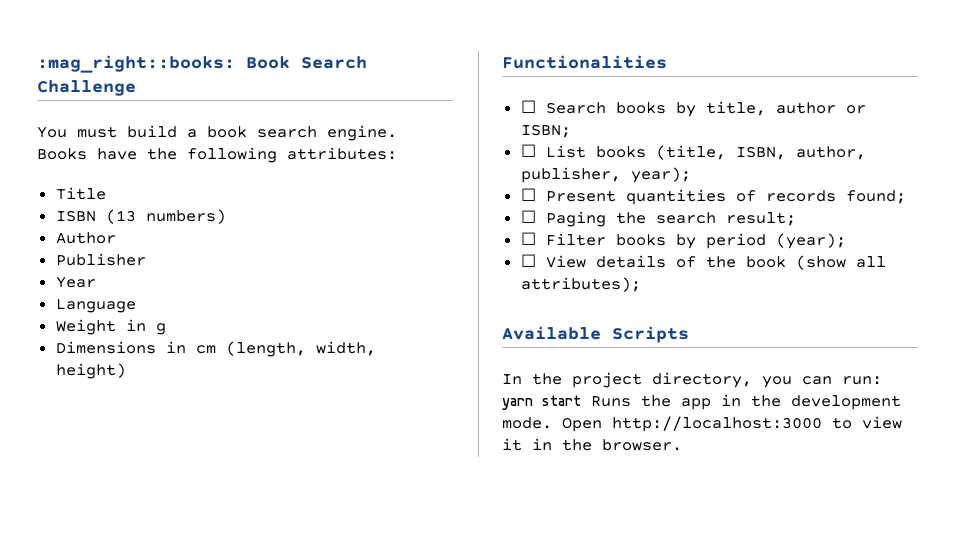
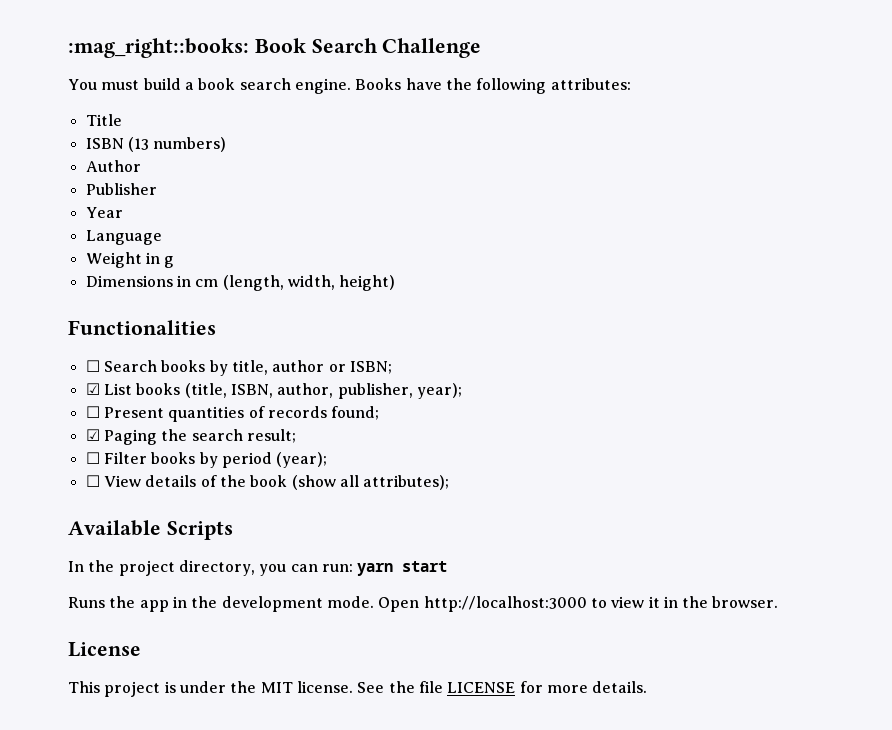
[520,144,536,157] ☐ -> [85,383,100,395] ☑
[520,210,536,223] ☐ -> [85,429,100,441] ☑
(581, 400) none -> (448, 566) //
(682, 445) none -> [68,642,141,657] [68,681,648,697] // License // This project is under the MIT license. See the file LICENSE for more details.

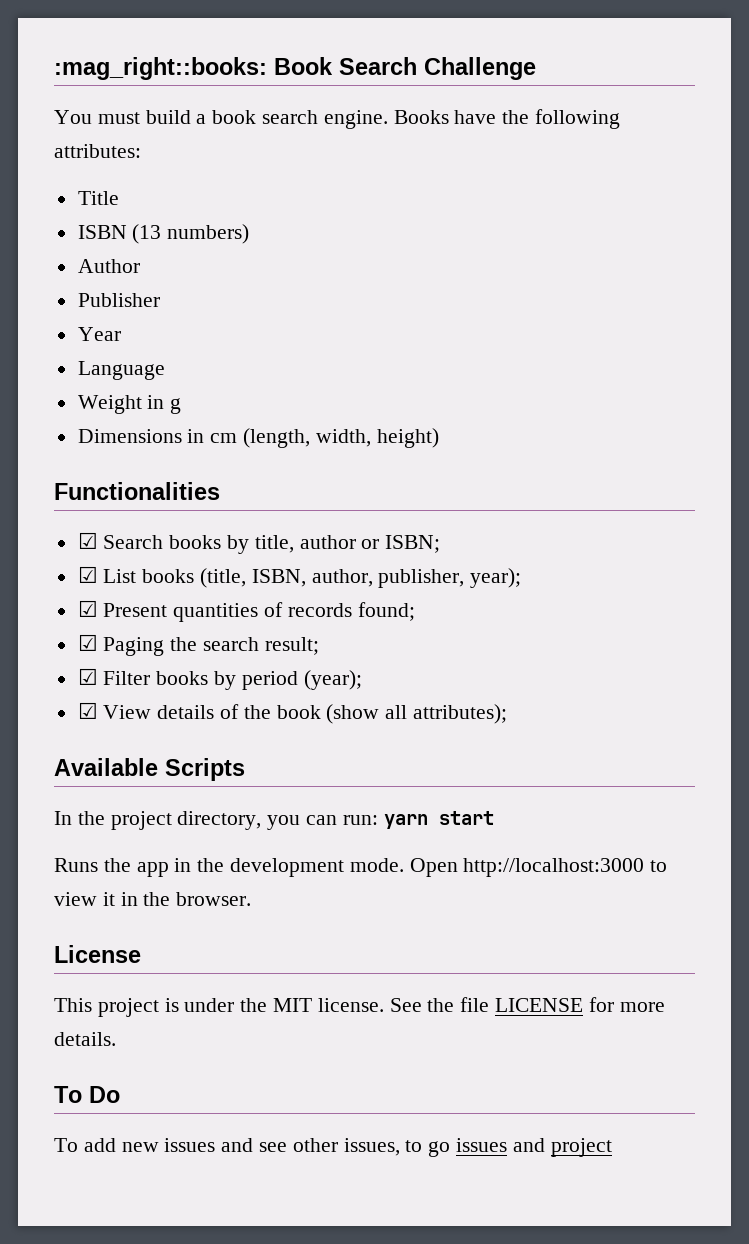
[85,360,100,372] ☐ -> [77,532,98,549] ☑
[85,406,100,418] ☐ -> [77,600,98,617] ☑
[85,452,100,464] ☐ -> [77,668,98,685] ☑
[85,475,100,487] ☐ -> [77,702,98,719] ☑
(648, 687) none -> [54,1086,120,1103] [54,1138,612,1157] // To Do // To add new issues and see other issues, to go issues and project

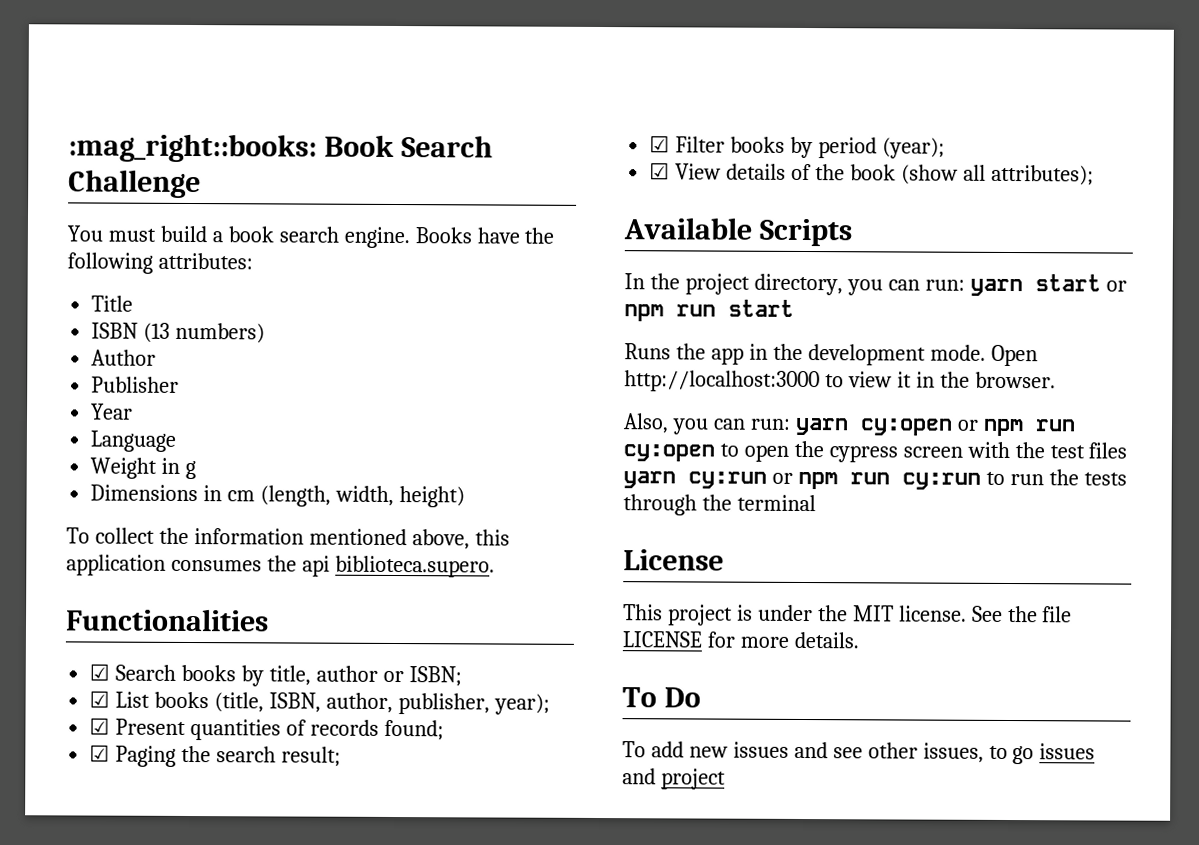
(439, 438) none -> [66,527,510,550] [66,554,495,578] // To collect the information mentioned above, this application consumes the api biblioteca.supero.
(494, 818) none -> [1105,280,1127,292] [624,299,794,322] or npm run start
(252, 899) none -> [623,413,1076,437] [623,440,1128,463] [623,469,1127,490] [623,494,816,516] // Also, you can run: yarn cy:open or npm run cy:open to open the cypress screen with the test files yarn cy:run or npm run cy:run to run the tests through the terminal

